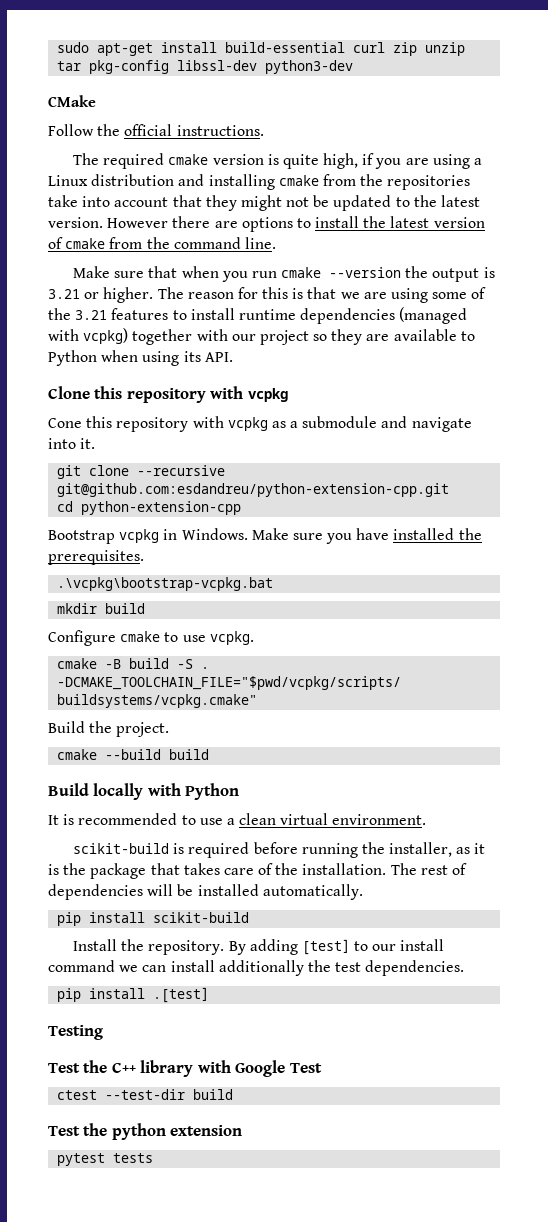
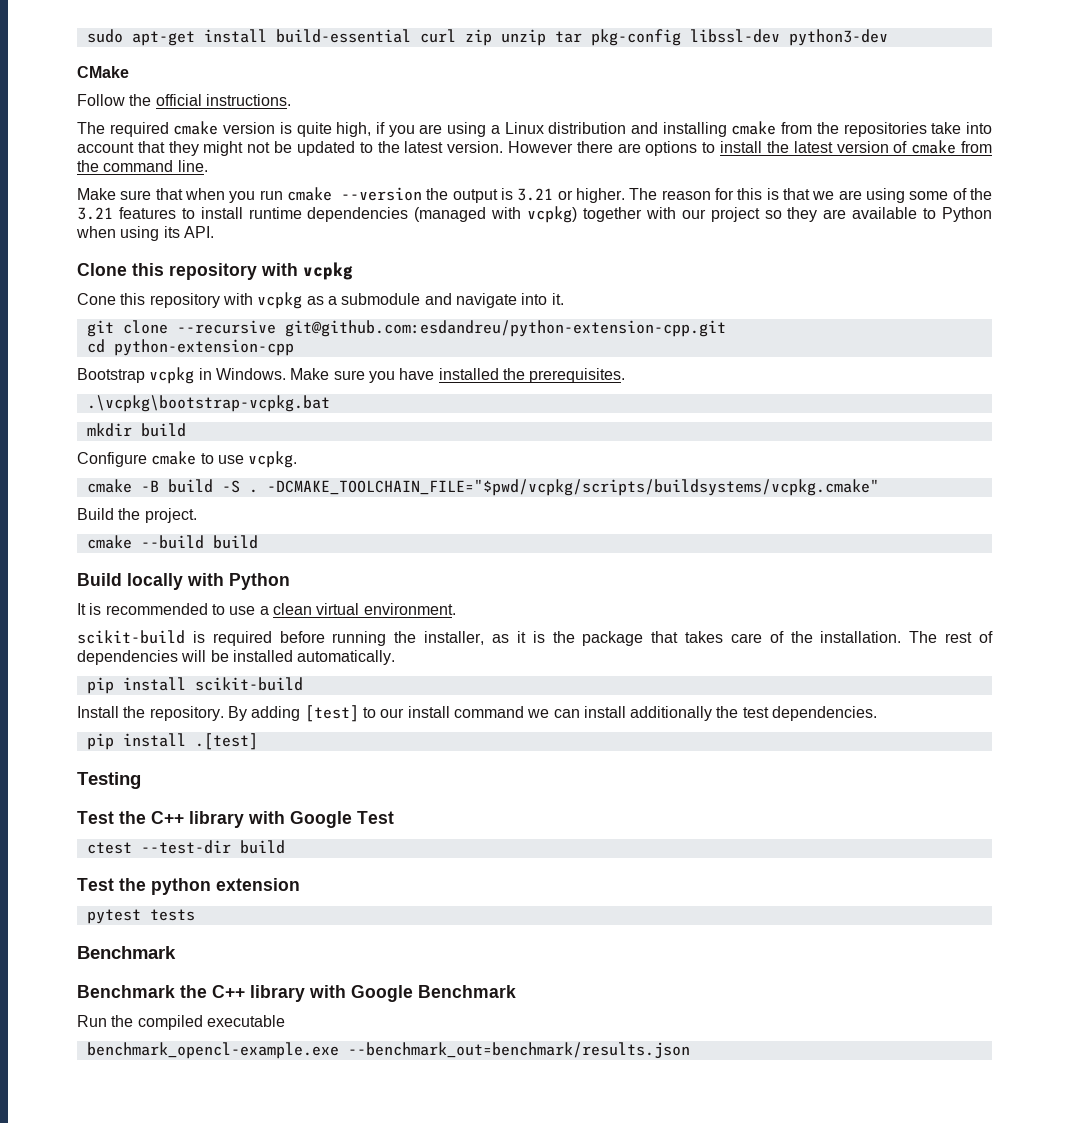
(154, 1158) none -> [77,946,176,959] [77,985,516,1002] [77,1015,285,1030] [86,1042,690,1059] // Benchmark // Benchmark the C++ library with Google Benchmark // Run the compiled executable // benchmark_opencl-example.exe --benchmark_out=benchmark/results.json

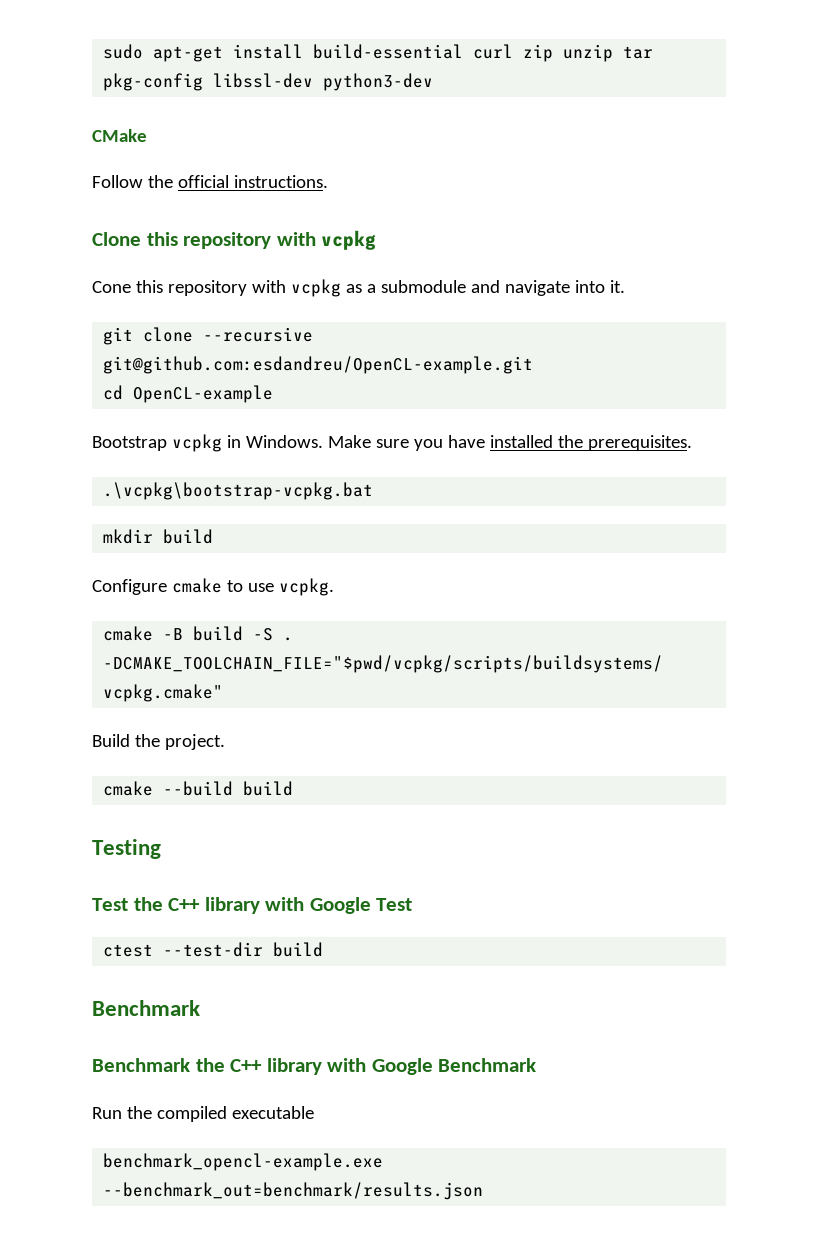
[77,121,992,137] [77,140,993,156] [77,160,208,172] [77,187,993,203] [77,206,993,223] [76,226,214,241] // The required cmake version is quite high, if you are using a Linux distribution and installing cmake from the repositories take into account that they might not be updated to the latest version. However there are options to install the latest version of cmake from the command line. // Make sure that when you run cmake --version the output is 3.21 or higher. The reason for this is that we are using some of the 3.21 features to install runtime dependencies (managed with vcpkg) together with our project so they are available to Python when using its API. -> (328, 181) none
[284,320,726,337] git@github.com:esdandreu/python-extension-cpp.git -> [103,356,534,374] git@github.com:esdandreu/OpenCL-example.git
[113,339,294,356] python-extension-cpp -> [133,385,274,403] OpenCL-example
[77,573,290,590] [77,603,456,615] [77,630,994,646] [77,650,396,665] [86,677,303,694] [77,705,878,722] [86,733,258,750] // Build locally with Python // It is recommended to use a clean virtual environment. // scikit-build is required before running the installer, as it is the package that takes care of the installation. The rest of dependencies will be installed automatically. // pip install scikit-build // Install the repository. By adding [test] to our install command we can install additionally the test dependencies. // pip install .[test] -> (294, 788) none
[77,878,300,895] [86,909,195,924] // Test the python extension // pytest tests -> (324, 949) none

